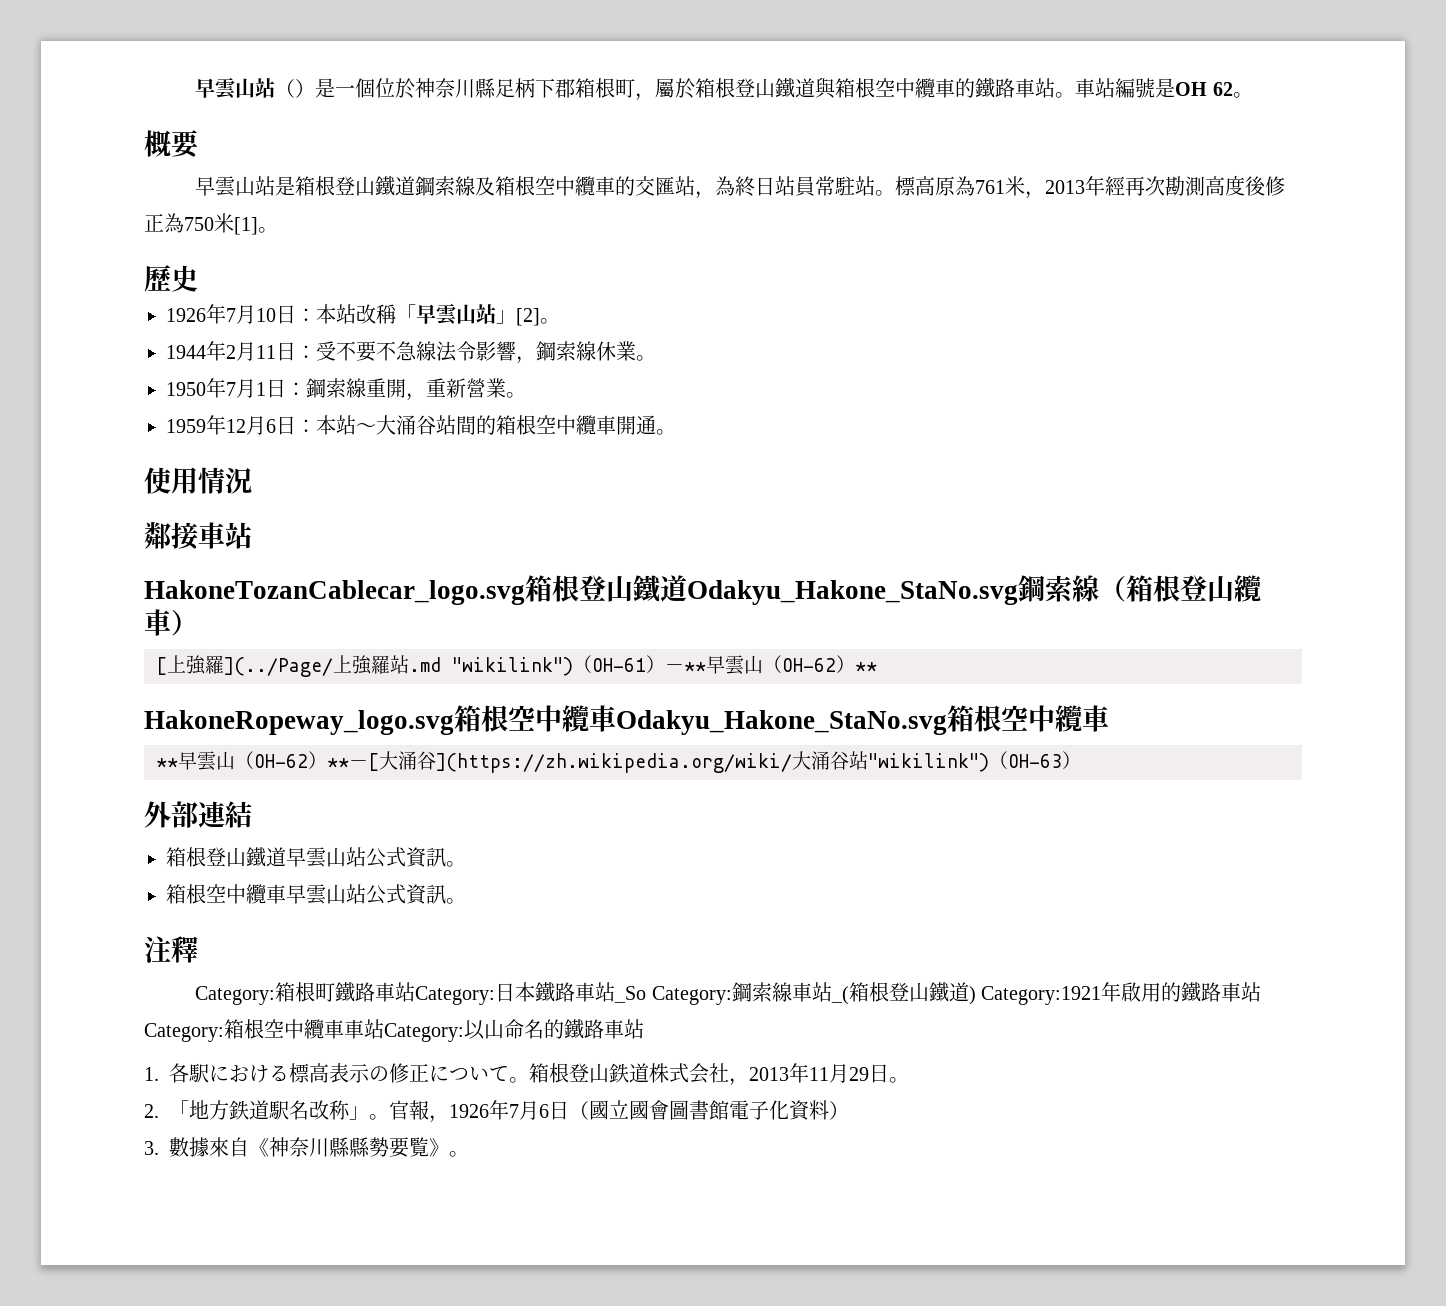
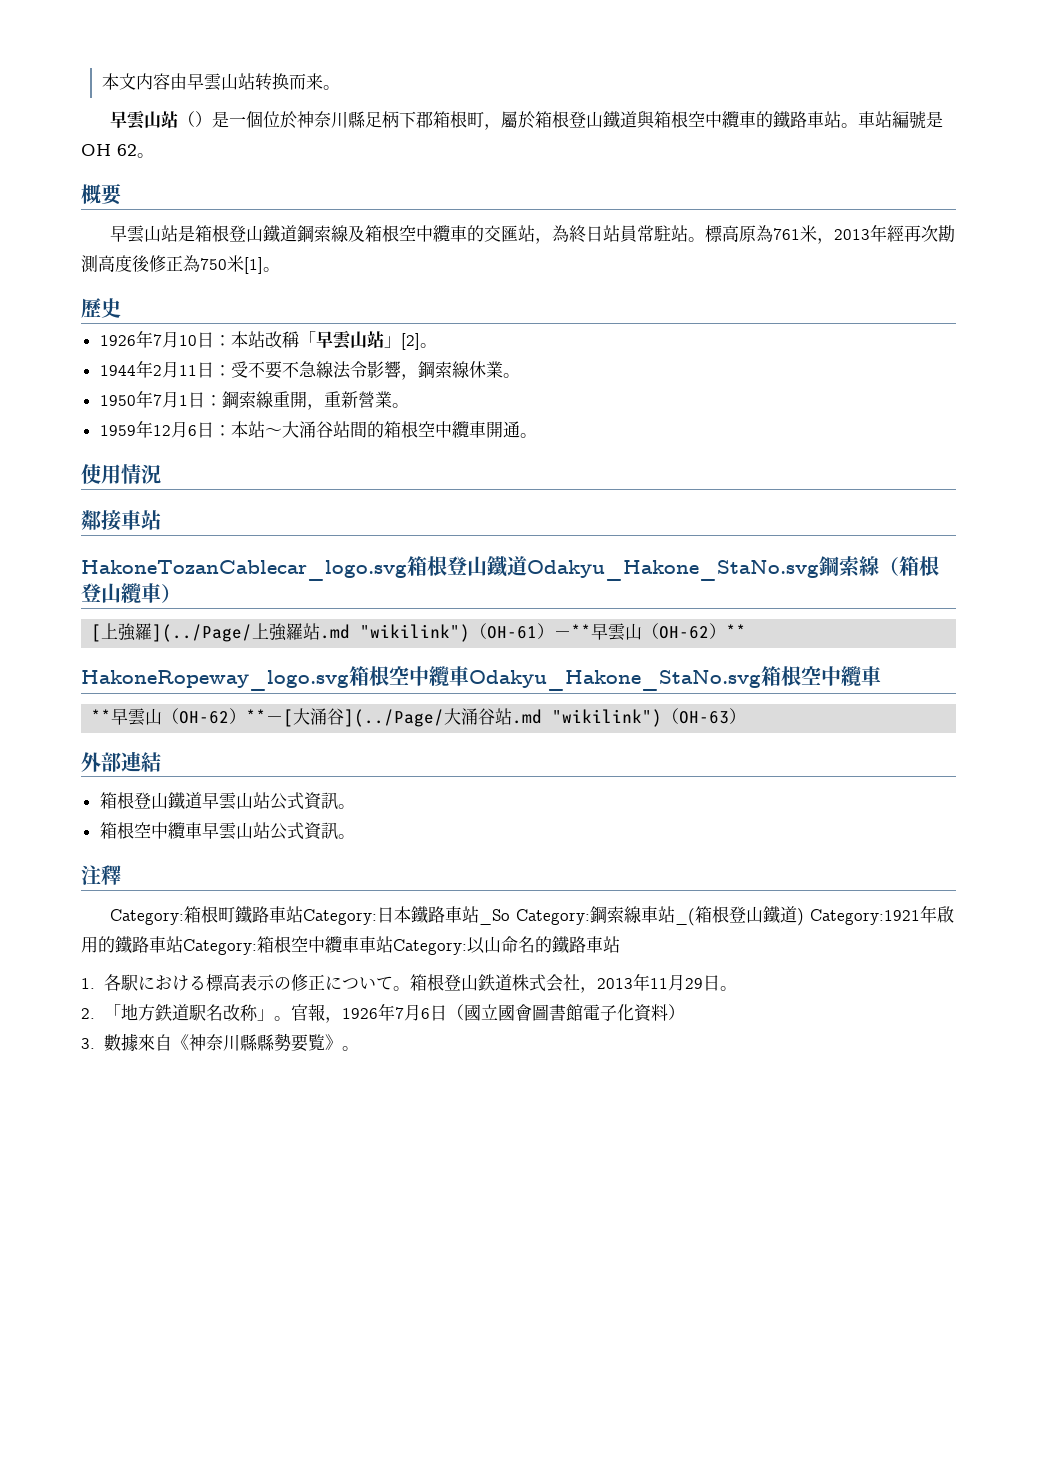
(195, 88) none -> [101,73,340,91] 本文内容由早雲山站转换而来。 //
[436,751,868,773] ](https://zh.wikipedia.org/wiki/大涌谷站 -> [344,708,543,727] ](../Page/大涌谷站.md

